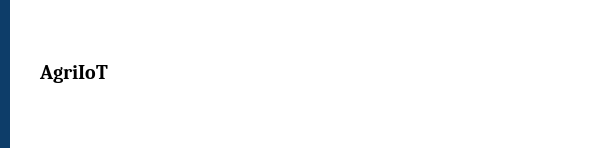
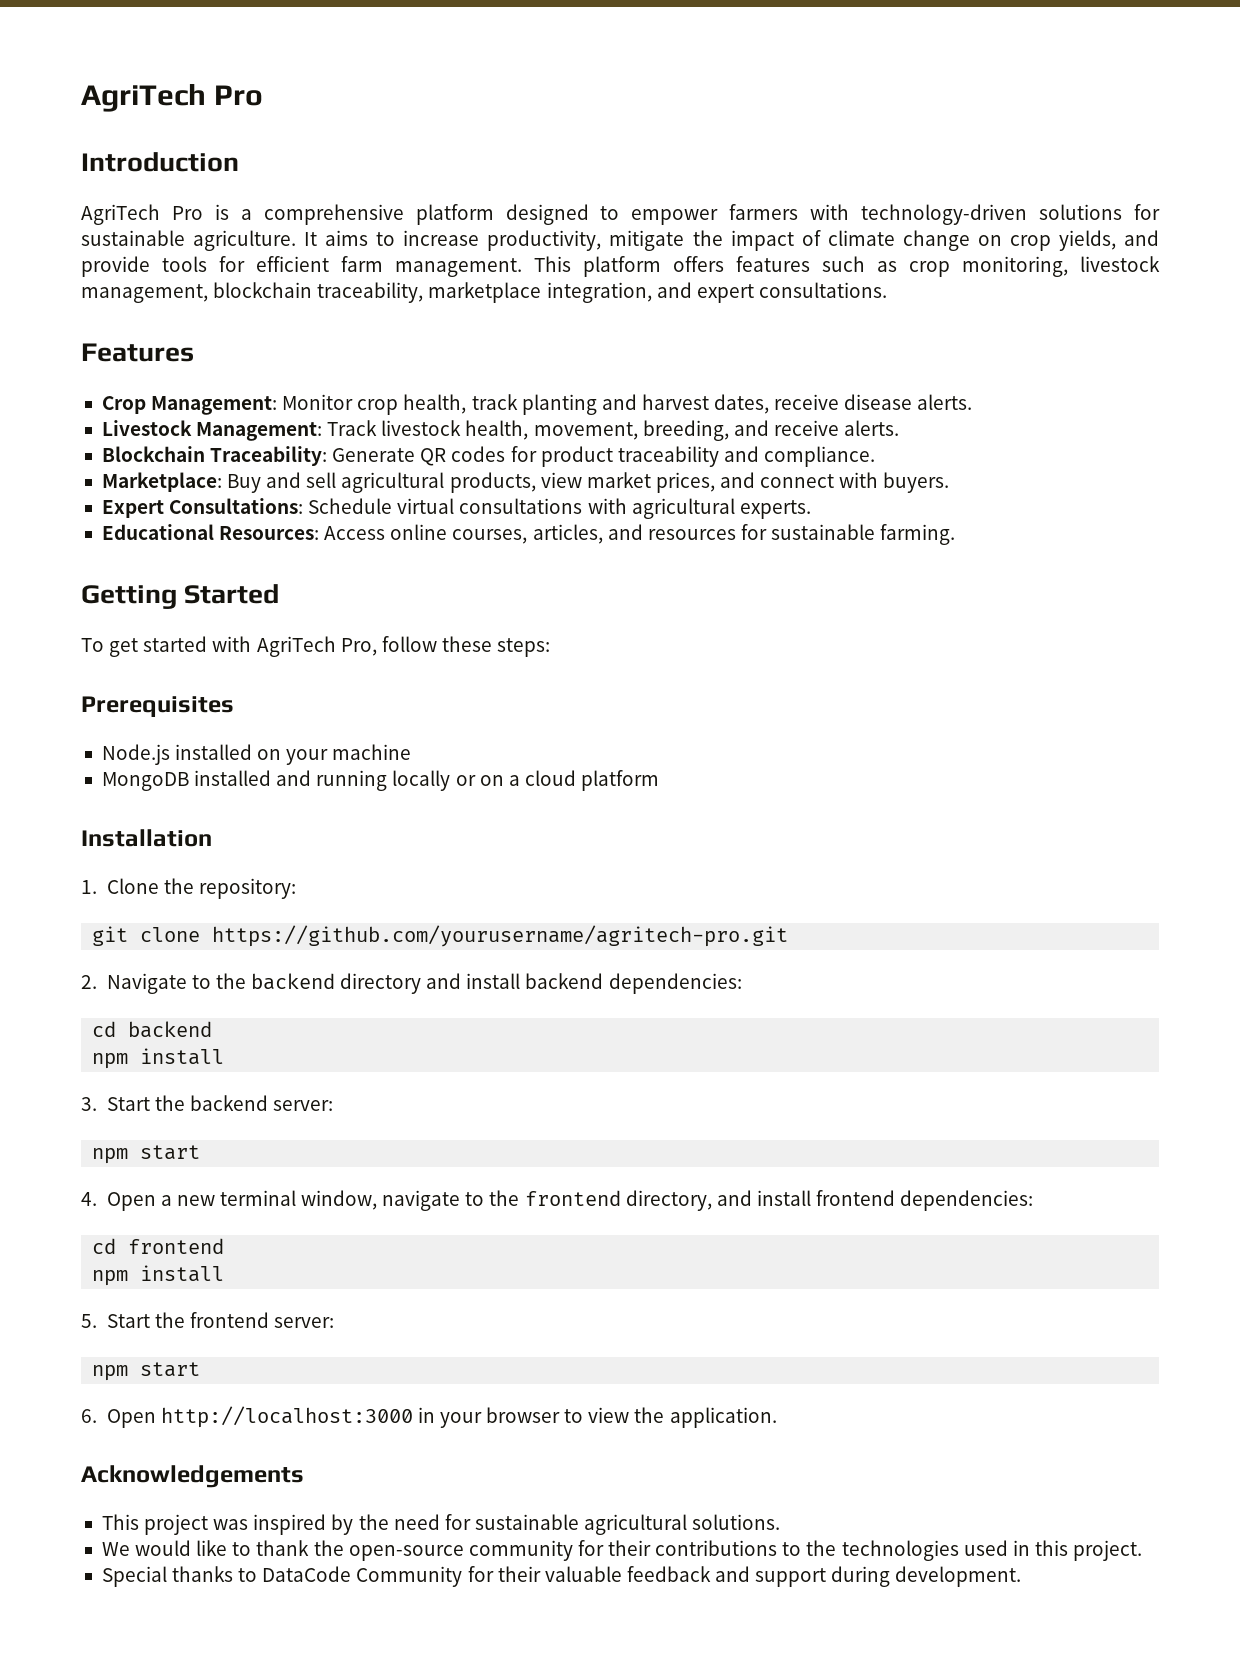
[39,65,108,83] AgriIoT -> [81,84,264,112] [81,152,239,172] [81,204,1160,225] [81,230,1159,251] [81,256,1160,277] [81,282,887,303] [81,343,194,362] [101,394,973,415] [101,420,900,441] [101,446,876,467] [101,472,950,493] [101,498,811,519] [101,524,956,545] [81,584,280,609] [81,636,551,657] [81,696,234,717] [101,744,412,765] [101,770,660,791] [81,829,212,847] [81,878,296,899] [92,925,789,947] [81,973,742,994] [92,1021,213,1038] [92,1048,225,1069] [81,1095,333,1111] [92,1145,201,1164] [81,1190,1034,1211] [92,1238,225,1254] [92,1265,225,1286] [81,1312,334,1328] [92,1362,201,1381] [81,1406,777,1428] [81,1465,304,1488] [101,1514,781,1535] [101,1540,1143,1561] [101,1566,1022,1587] AgriTech Pro // Introduction // AgriTech Pro is a comprehensive platform designed to empower farmers with technology-driven solutions for sustainable agriculture. It aims to increase productivity, mitigate the impact of climate change on crop yields, and provide tools for efficient farm management. This platform offers features such as crop monitoring, livestock management, blockchain traceability, marketplace integration, and expert consultations. // Features // Crop Management: Monitor crop health, track planting and harvest dates, receive disease alerts. // Livestock Management: Track livestock health, movement, breeding, and receive alerts. // Blockchain Traceability: Generate QR codes for product traceability and compliance. // Marketplace: Buy and sell agricultural products, view market prices, and connect with buyers. // Expert Consultations: Schedule virtual consultations with agricultural experts. // Educational Resources: Access online courses, articles, and resources for sustainable farming. // Getting Started // To get started with AgriTech Pro, follow these steps: // Prerequisites // Node.js installed on your machine // MongoDB installed and running locally or on a cloud platform // Installation // 1. Clone the repository: // git clone https://github.com/yourusername/agritech-pro.git // 2. Navigate to the backend directory and install backend dependencies: // cd backend // npm install // 3. Start the backend server: // npm start // 4. Open a new terminal window, navigate to the frontend directory, and install frontend dependencies: // cd frontend // npm install // 5. Start the frontend server: // npm start // 6. Open http://localhost:3000 in your browser to view the application. // Acknowledgements // This project was inspired by the need for sustainable agricultural solutions. // We would like to thank the open-source community for their contributions to the technologies used in this project. // Special thanks to DataCode Community for their valuable feedback and support during development.

